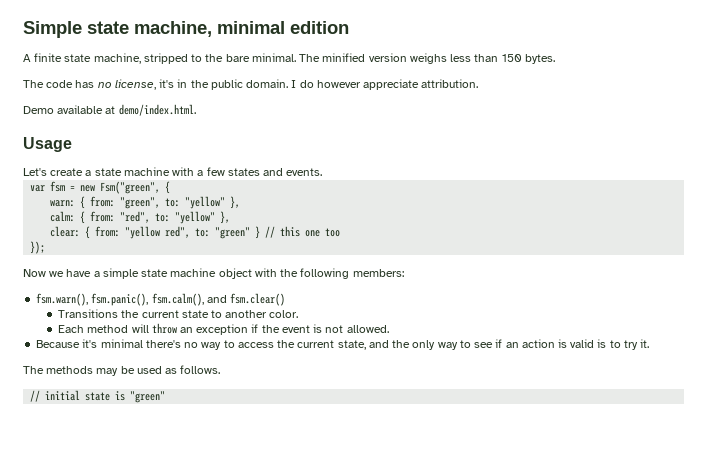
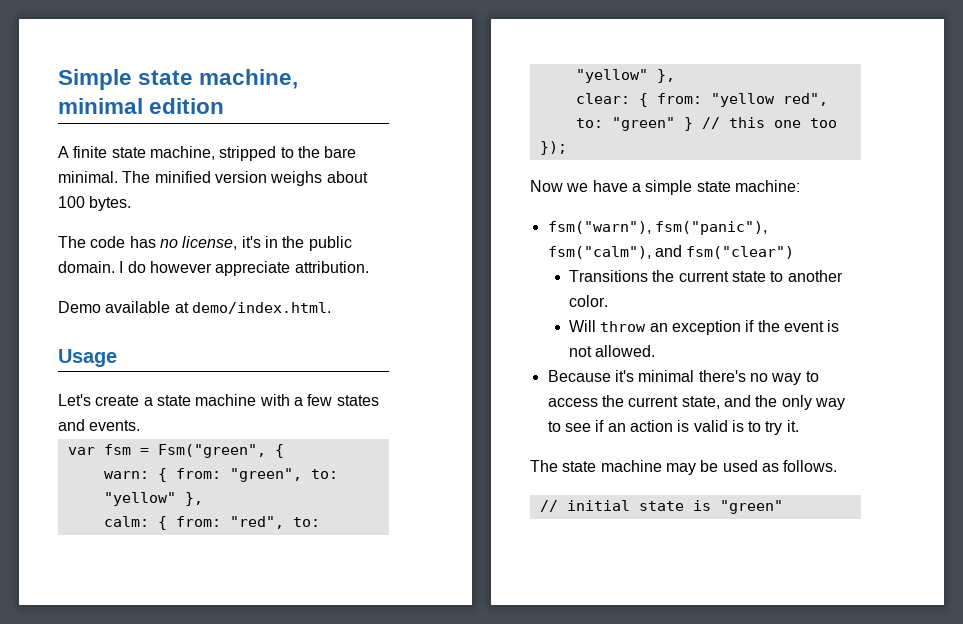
[450,54,522,62] less than 150 -> [326,171,368,183] [58,196,85,208] about 100
[80,185,96,192] new -> (149, 451) none
[170,268,404,279] [36,293,286,306] machine object with the following members: // fsm.warn(), fsm.panic(), fsm.calm(), and fsm.clear() -> [734,180,800,192] [547,221,767,235] [547,245,795,259] machine: // fsm("warn"), fsm("panic"), fsm("calm"), and fsm("clear")
[58,324,149,333] Each method will -> [569,320,597,332] Will
[46,366,94,374] methods -> [562,460,662,472] state machine

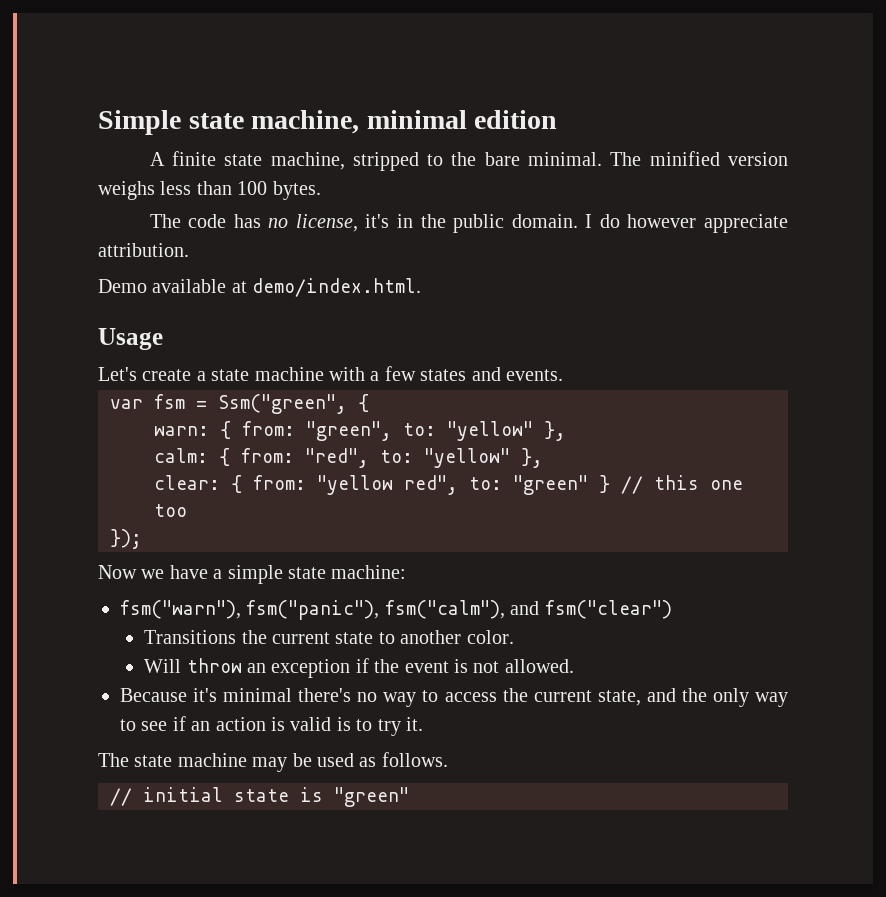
[326,171,368,183] about -> [160,181,232,195] less than
[157,444,266,458] Fsm("green", -> [218,394,347,414] Ssm("green",

